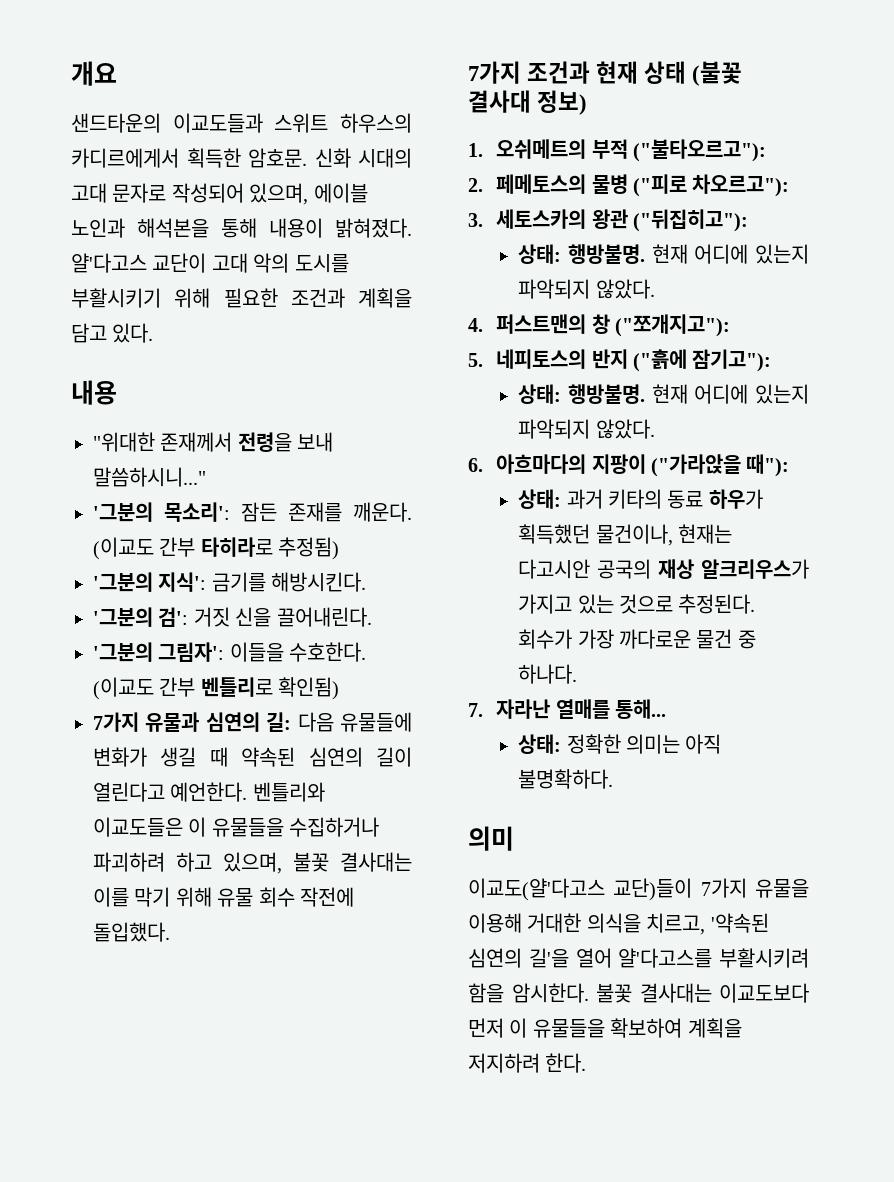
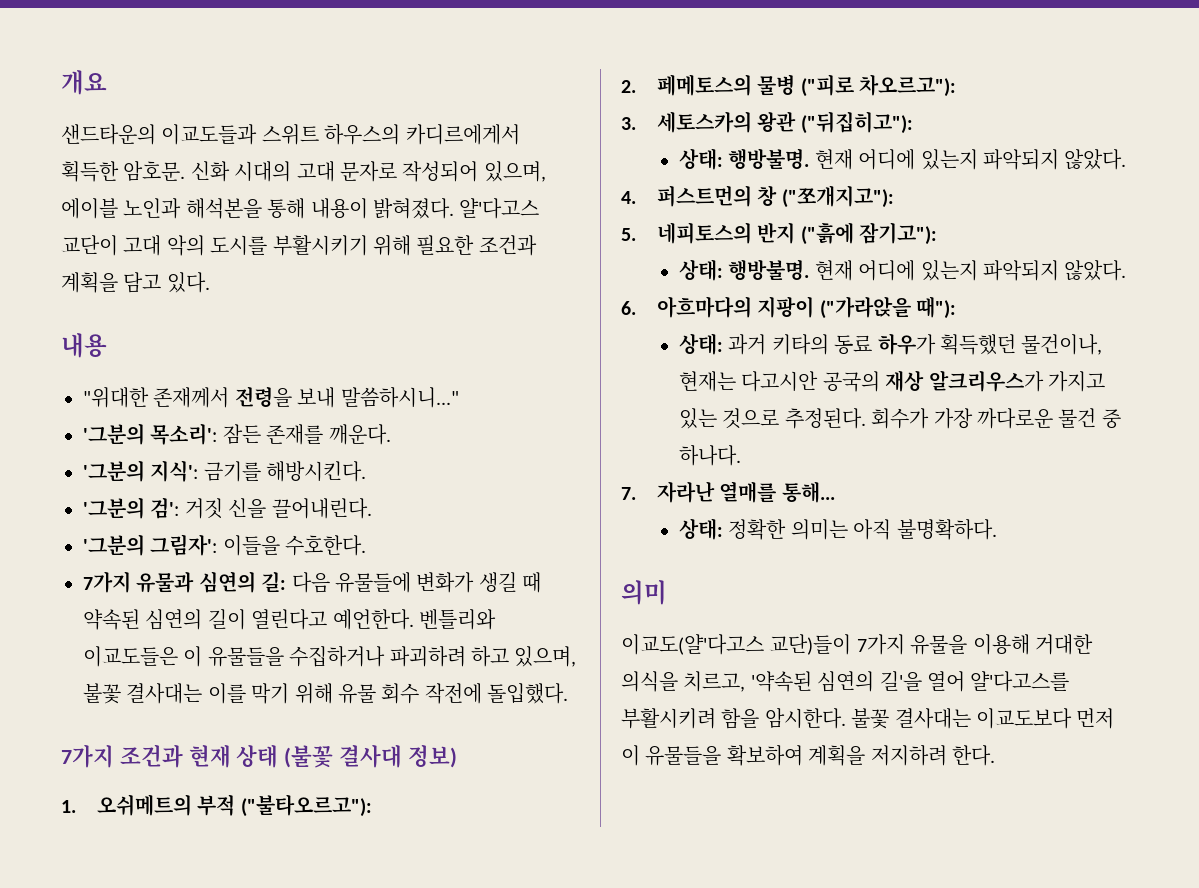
[93,537,340,560] (이교도 간부 타히라로 추정됨) -> (391, 434) none
[93,677,340,700] (이교도 간부 벤틀리로 확인됨) -> (367, 545) none
[496,314,587,334] 퍼스트맨의 -> [657,185,753,207] 퍼스트먼의

